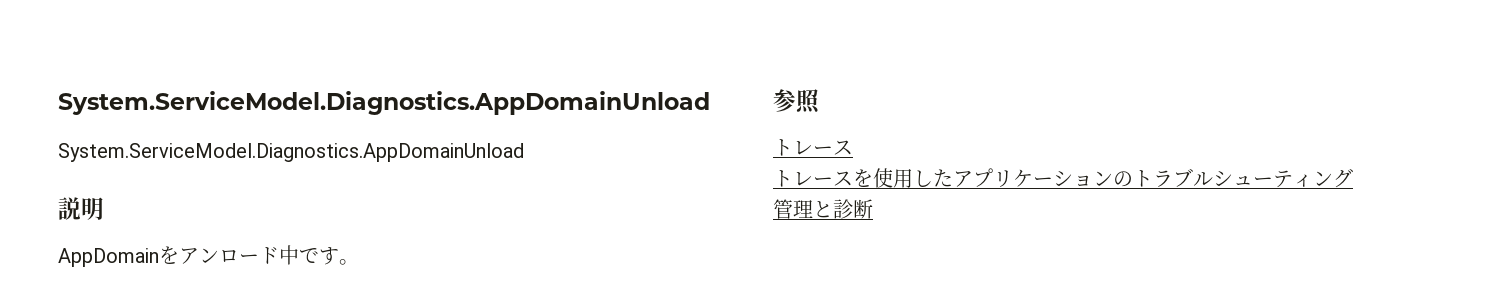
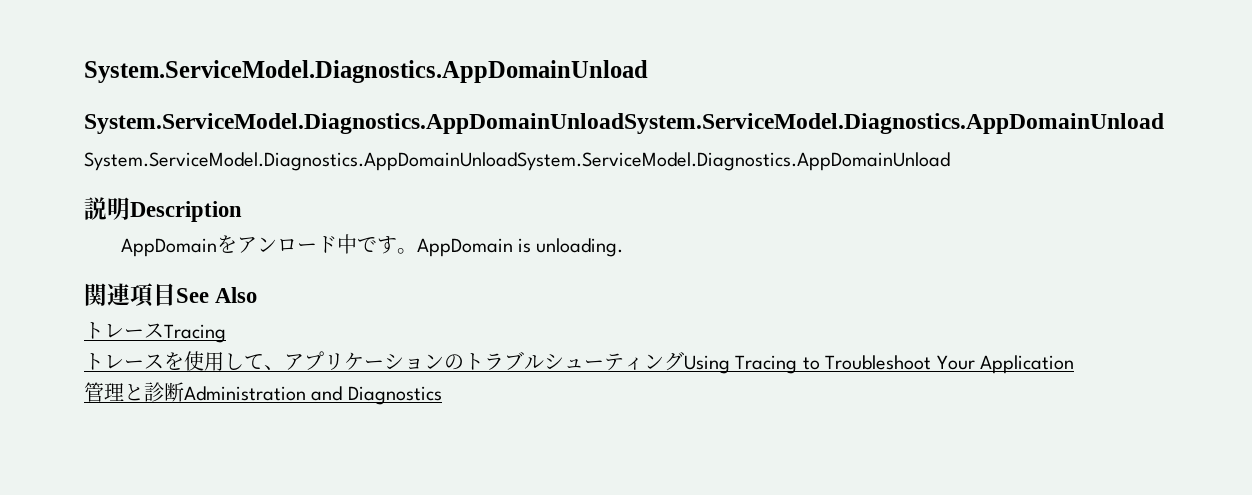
[58,91,710,115] [58,143,524,162] System.ServiceModel.Diagnostics.AppDomainUnload // System.ServiceModel.Diagnostics.AppDomainUnload -> [84,60,648,83] [84,113,1164,134] [84,152,950,171] System.ServiceModel.Diagnostics.AppDomainUnload // System.ServiceModel.Diagnostics.AppDomainUnloadSystem.ServiceModel.Diagnostics.AppDomainUnload // System.ServiceModel.Diagnostics.AppDomainUnloadSystem.ServiceModel.Diagnostics.AppDomainUnload
(104, 208) none -> [130,201,242,222] Description
[773,89,820,114] [773,139,853,156] // 参照 // トレース -> [416,238,624,257] [84,283,258,307] [84,322,226,343] AppDomain is unloading. // 関連項目See Also // トレースTracing
[933,169,953,187] た -> [244,354,284,370] て、
(1353, 178) none -> [684,355,1074,374] Using Tracing to Troubleshoot Your Application
(873, 209) none -> [184,386,442,405] Administration and Diagnostics

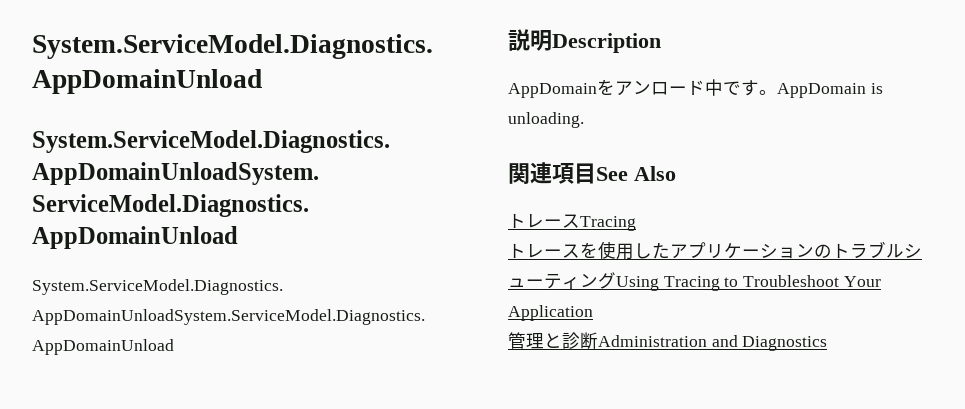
[244,354,284,370] て、 -> [652,242,670,259] た

